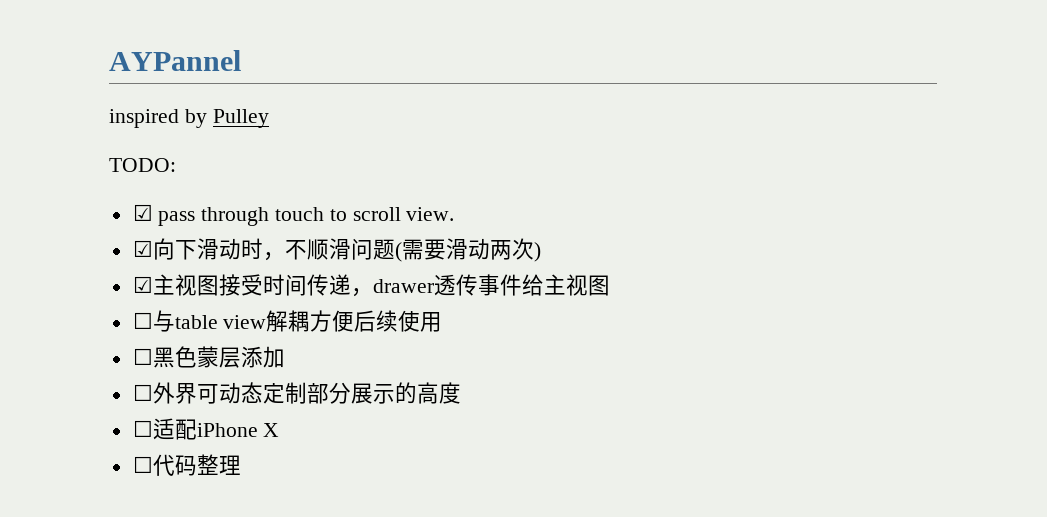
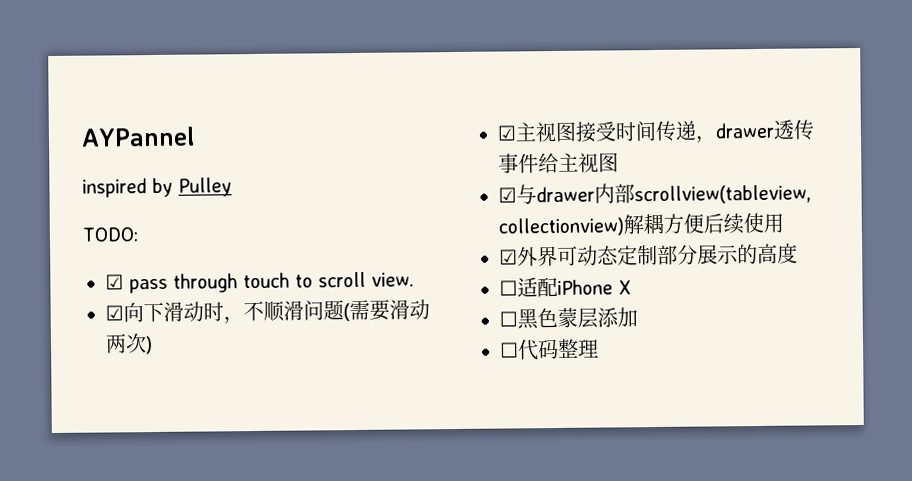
[132,310,267,332] ☐与table view -> [498,183,811,205] [498,217,624,237] ☑与drawer内部scrollview(tableview, collectionview)
[132,346,285,368] [132,384,153,401] ☐黑色蒙层添加 // ☐ -> [499,249,518,265] ☑
(280, 430) none -> [499,307,638,330] // ☐黑色蒙层添加

